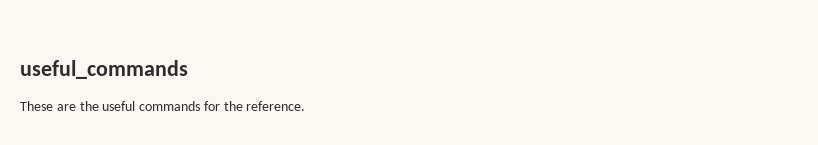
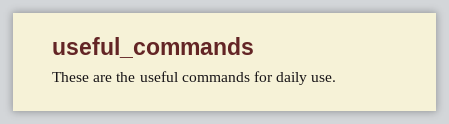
[223,101,306,111] the reference. -> [276,72,337,85] daily use.

